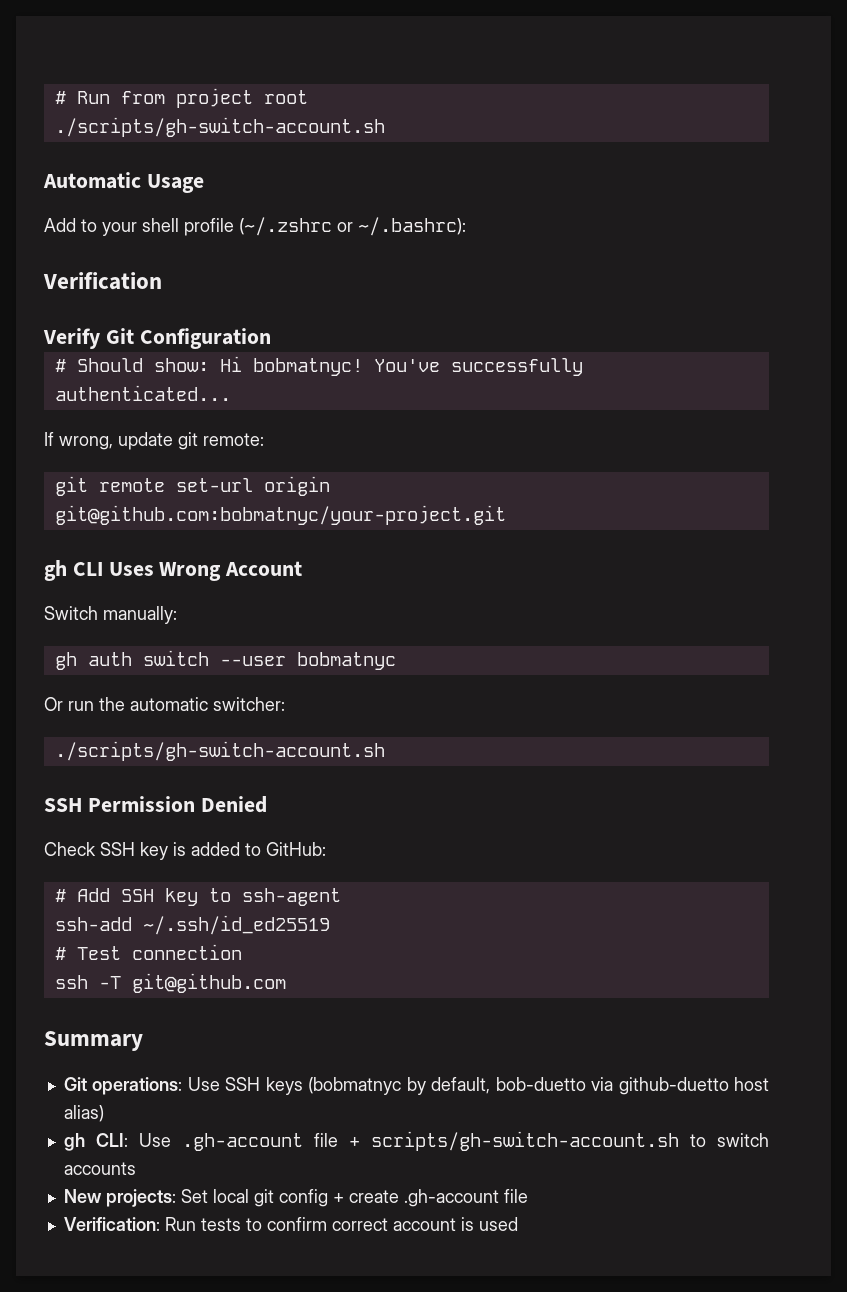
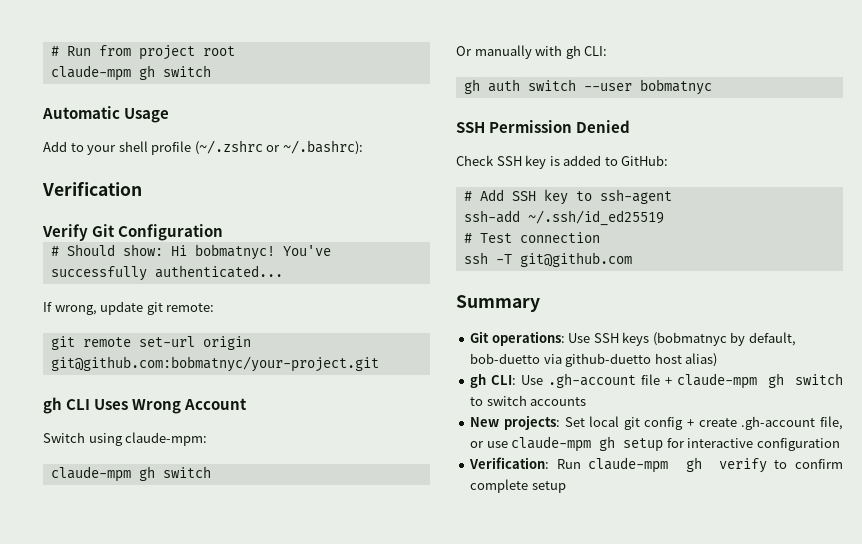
[54,117,385,137] ./scripts/gh-switch-account.sh -> [50,65,211,81] claude-mpm gh switch
[103,606,177,624] manually: -> [88,432,208,446] [50,466,211,482] [456,45,608,59] using claude-mpm: // claude-mpm gh switch // Or manually with gh CLI:
[44,697,285,711] [54,741,385,761] // Or run the automatic switcher: // ./scripts/gh-switch-account.sh -> (712, 87) none
[370,1131,679,1151] scripts/gh-switch-account.sh -> [676,373,843,389] claude-mpm gh switch
[503,1189,528,1203] [63,1217,518,1231] file // Verification: Run tests to confirm correct account is used -> [820,416,843,430] [470,436,840,452] [469,457,843,473] [470,479,566,493] file, or use claude-mpm gh setup for interactive configuration // Verification: Run claude-mpm gh verify to confirm complete setup

